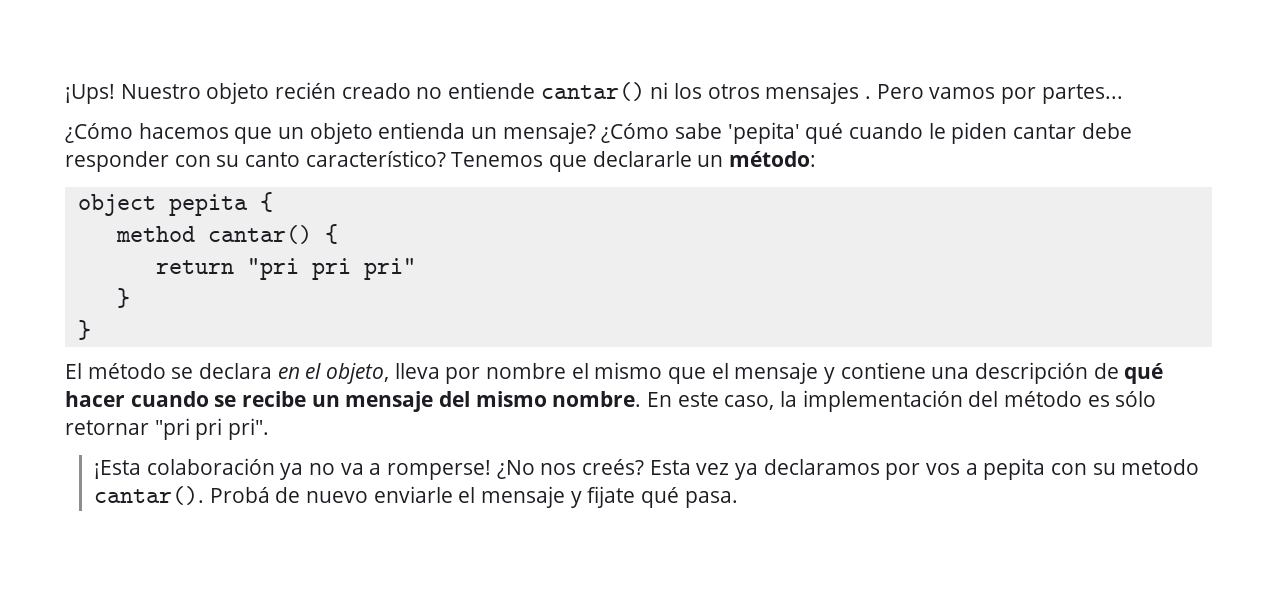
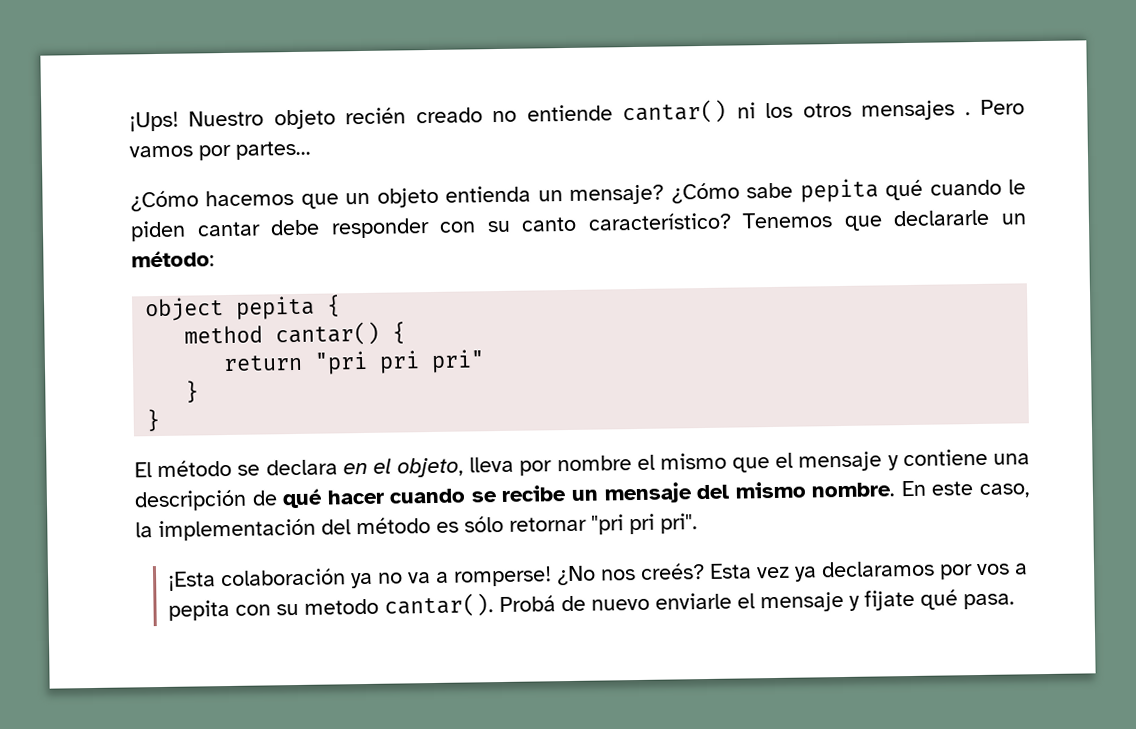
[727,122,800,144] 'pepita' -> [799,178,879,203] pepita

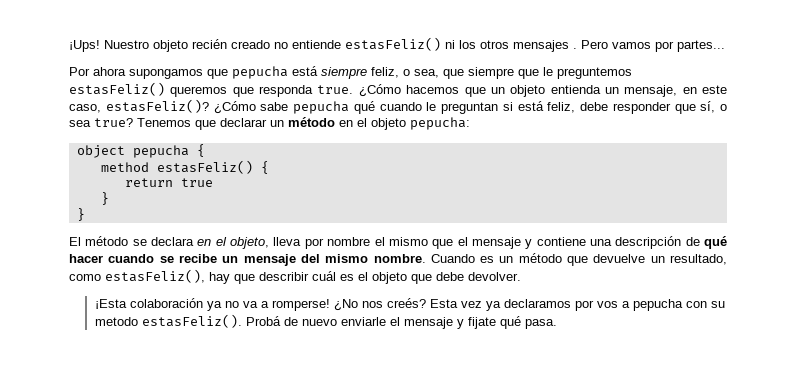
[622,99,728,125] cantar() -> [345,37,441,51] estasFeliz()
(311, 150) none -> [69,66,632,79] [69,82,354,97] Por ahora supongamos que pepucha está siempre feliz, o sea, que siempre que le preguntemos estasFeliz() queremos que responda true.
[569,184,665,205] mensaje? -> [624,85,727,97] [69,99,209,113] mensaje, en este caso, estasFeliz()?
[799,178,879,203] pepita -> [293,101,349,114] pepucha
[130,209,1026,242] [131,250,215,268] piden cantar debe responder con su canto característico? Tenemos que declararle un método: -> [441,101,727,114] [69,117,470,130] preguntan si está feliz, debe responder que sí, o sea true? Tenemos que declarar un método en el objeto pepucha:
[235,295,316,320] pepita -> [132,145,189,158] pepucha
[275,321,381,347] cantar() -> [156,160,253,174] estasFeliz()
[314,349,486,375] "pri pri pri" -> [180,178,213,187] true
[900,480,1030,498] [135,513,698,542] En este caso, la implementación del método es sólo retornar "pri pri pri". -> [430,253,727,266] [69,269,521,284] Cuando es un método que devuelve un resultado, como estasFeliz(), hay que describir cuál es el objeto que debe devolver.
[168,599,231,621] pepita -> [632,299,683,311] pepucha
[384,593,495,618] cantar(). -> [141,314,242,328] estasFeliz().

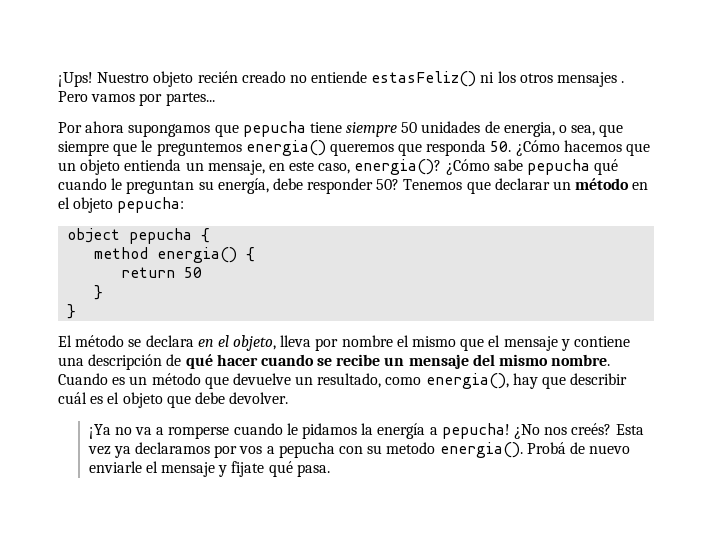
[292,66,399,79] está siempre feliz, -> [309,121,555,137] tiene siempre 50 unidades de energia,
[69,82,165,96] estasFeliz() -> [245,140,326,156] energia()
[317,85,354,94] true. -> [490,141,512,152] 50.
[105,99,209,113] estasFeliz()? -> [354,159,442,175] energia()?
[502,101,727,114] [69,118,133,127] si está feliz, debe responder que sí, o sea true? -> [198,178,400,194] su energía, debe responder 50?
[156,160,253,174] estasFeliz() -> [157,247,238,263] energia()
[180,178,213,187] true -> [184,267,203,278] 50
[105,269,205,283] estasFeliz(), -> [425,373,509,389] energia(),
[94,298,330,311] ¡Esta colaboración ya no va a romperse! -> [88,423,510,439] ¡Ya no va a romperse cuando le pidamos la energía a pepucha!
[141,314,242,328] estasFeliz(). -> [439,442,523,458] energia().

